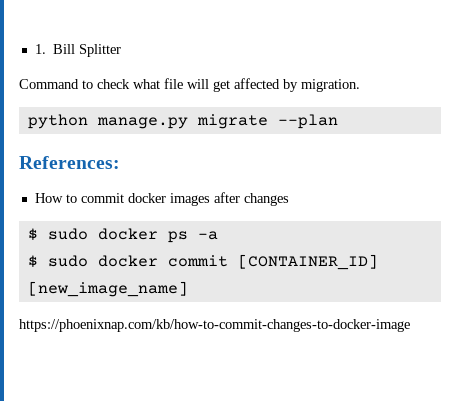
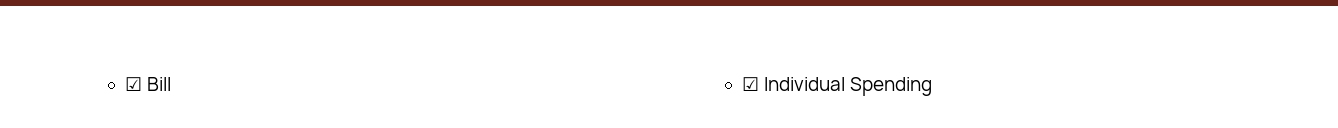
[34,44,46,54] 1. -> [124,77,142,91] ☑
[79,44,122,57] [19,78,360,92] [27,114,338,129] [19,156,120,169] [34,192,289,206] [27,228,218,243] [27,254,378,270] [27,281,188,297] [19,319,410,332] Splitter // Command to check what file will get affected by migration. // python manage.py migrate --plan // References: // How to commit docker images after changes // $ sudo docker ps -a // $ sudo docker commit [CONTAINER_ID] [new_image_name] // https://phoenixnap.com/kb/how-to-commit-changes-to-docker-image -> [741,77,933,96] // ☑ Individual Spending

